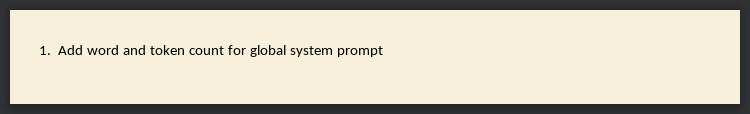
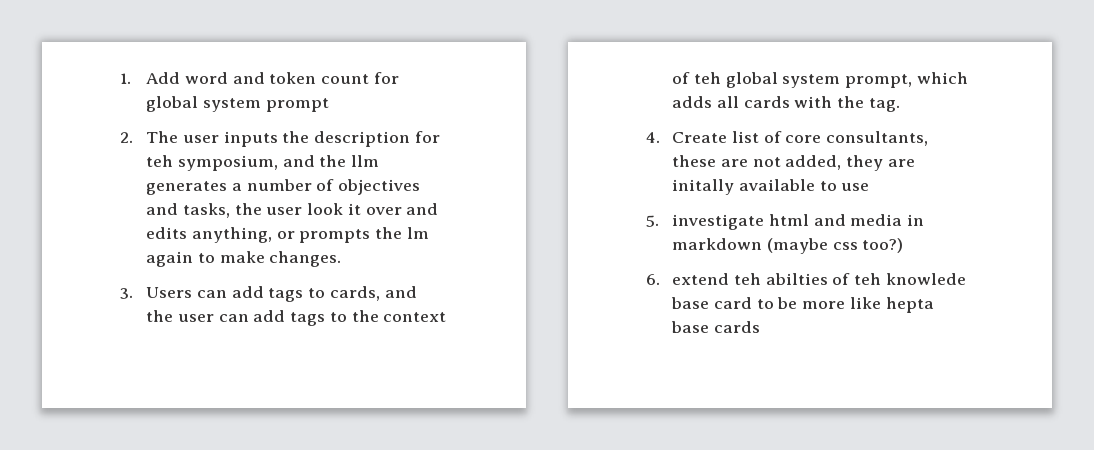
(383, 51) none -> [120,131,440,147] [146,155,380,171] [146,179,421,195] [146,203,439,218] [146,227,429,243] [146,251,342,267] [120,286,417,302] [146,310,447,326] [672,72,968,88] [672,96,900,112] [646,131,929,146] [672,155,915,171] [672,179,870,195] [646,214,925,230] [672,238,904,254] [646,273,966,285] [671,297,934,313] [671,321,761,333] // 2. The user inputs the description for teh symposium, and the llm generates a number of objectives and tasks, the user look it over and edits anything, or prompts the lm again to make changes. // 3. Users can add tags to cards, and the user can add tags to the context of teh global system prompt, which adds all cards with the tag. // 4. Create list of core consultants, these are not added, they are initally available to use // 5. investigate html and media in markdown (maybe css too?) // 6. extend teh abilties of teh knowlede base card to be more like hepta base cards

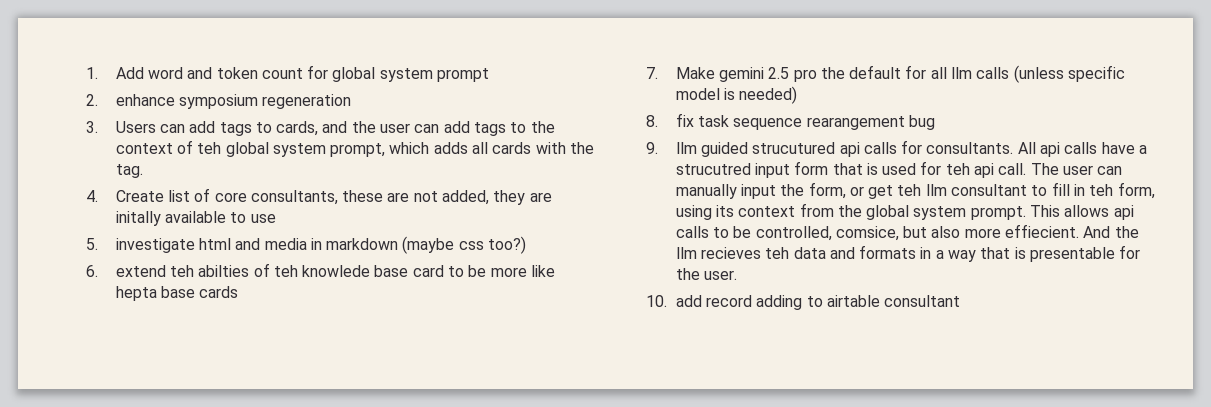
[146,131,440,147] [146,155,380,171] [146,179,421,195] [146,203,439,218] [146,227,429,243] [146,251,342,267] The user inputs the description for teh symposium, and the llm generates a number of objectives and tasks, the user look it over and edits anything, or prompts the lm again to make changes. -> [115,94,352,109] enhance symposium regeneration
(761, 327) none -> [646,65,1126,83] [675,86,798,104] [646,113,935,130] [646,140,1148,157] [675,161,1123,178] [675,182,1155,199] [675,203,1134,220] [675,224,1139,241] [675,245,1141,262] [675,268,737,280] [646,295,961,310] // 7. Make gemini 2.5 pro the default for all llm calls (unless specific model is needed) // 8. fix task sequence rearangement bug // 9. llm guided strucutured api calls for consultants. All api calls have a strucutred input form that is used for teh api call. The user can manually input the form, or get teh llm consultant to fill in teh form, using its context from the global system prompt. This allows api calls to be controlled, comsice, but also more effiecient. And the llm recieves teh data and formats in a way that is presentable for the user. // 10. add record adding to airtable consultant

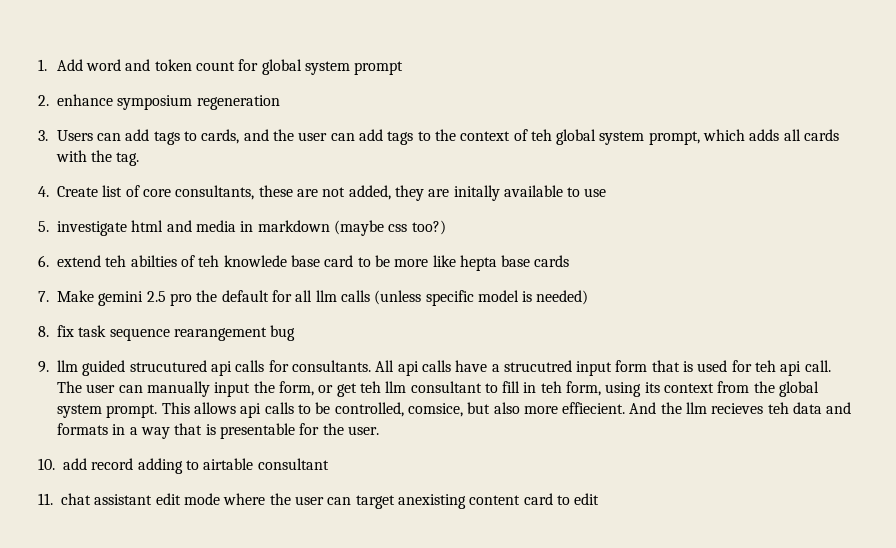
(961, 301) none -> [38,493,600,509] // 11. chat assistant edit mode where the user can target anexisting content card to edit

